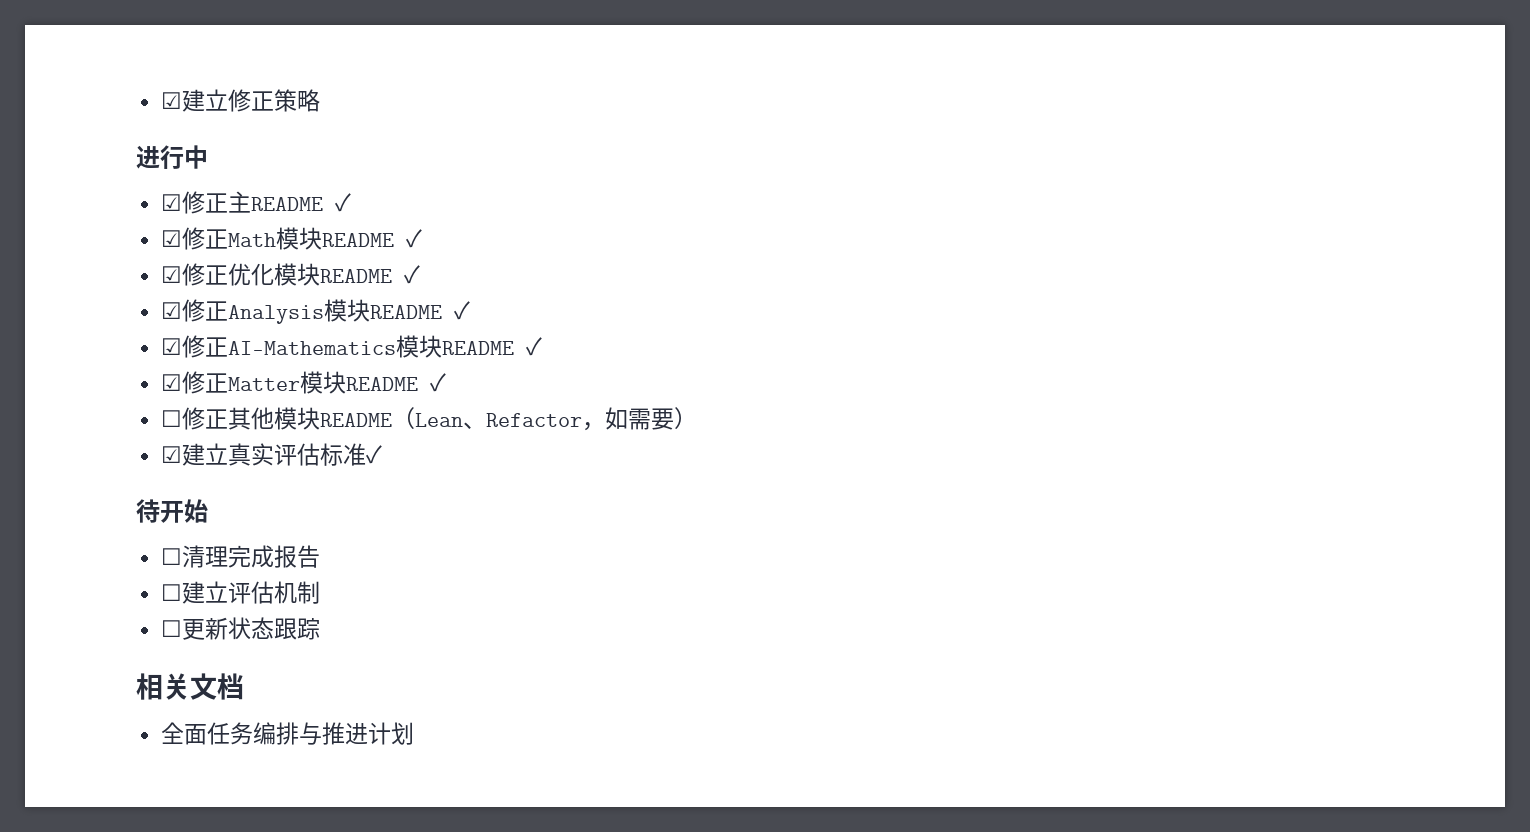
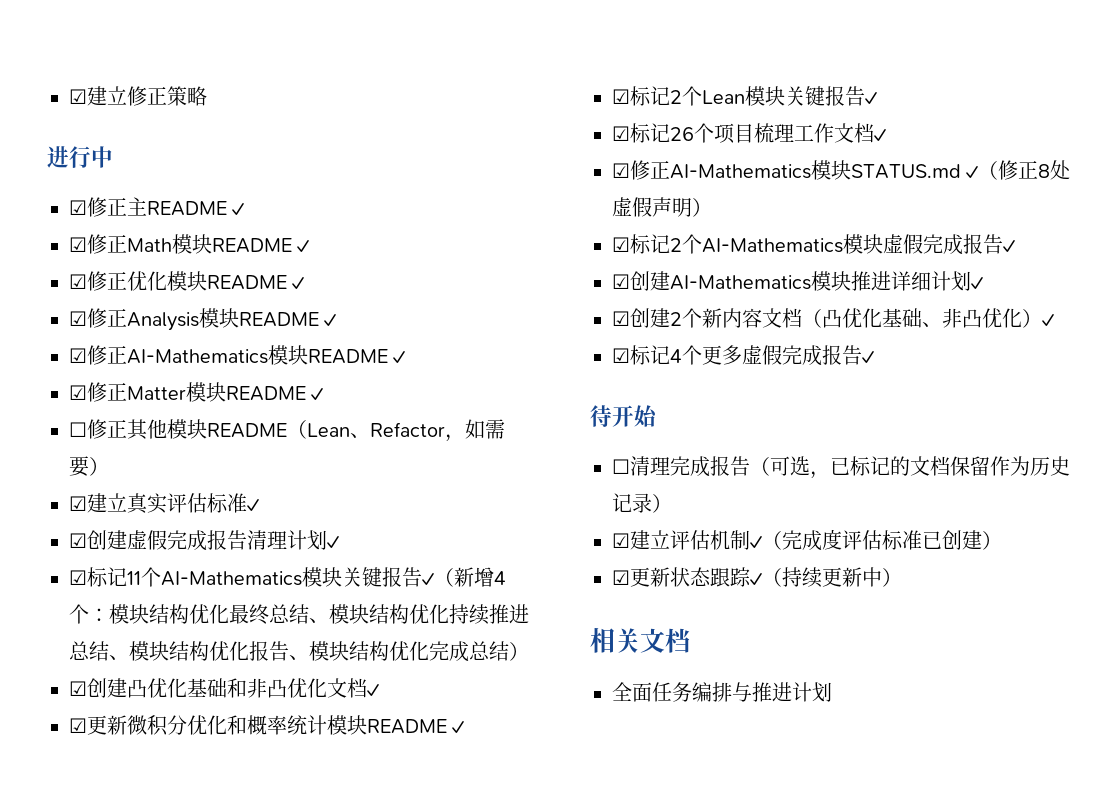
(383, 454) none -> [69,530,339,551] [69,567,506,587] [69,604,529,625] [69,641,529,662] [69,678,379,698] [69,715,465,736] [612,86,877,106] [612,123,886,144] [612,160,1071,180] [612,197,712,217] [612,234,1015,255] [612,271,983,291] [612,308,1054,328] [612,345,874,366] // ☑创建虚假完成报告清理计划✓ // ☑标记11个AI-Mathematics模块关键报告✓（新增4个：模块结构优化最终总结、模块结构优化持续推进总结、模块结构优化报告、模块结构优化完成总结） // ☑创建凸优化基础和非凸优化文档✓ // ☑更新微积分优化和概率统计模块README ✓ // ☑标记2个Lean模块关键报告✓ // ☑标记26个项目梳理工作文档✓ // ☑修正AI-Mathematics模块STATUS.md ✓（修正8处虚假声明） // ☑标记2个AI-Mathematics模块虚假完成报告✓ // ☑创建AI-Mathematics模块推进详细计划✓ // ☑创建2个新内容文档（凸优化基础、非凸优化）✓ // ☑标记4个更多虚假完成报告✓
[161,581,321,604] [161,620,183,637] // ☐建立评估机制 // ☐ -> [750,456,1070,479] [612,493,672,513] [612,529,1002,551] [612,570,630,585] （可选，已标记的文档保留作为历史记录） // ☑建立评估机制✓（完成度评估标准已创建） // ☑
(321, 629) none -> [750,567,902,588] ✓（持续更新中）

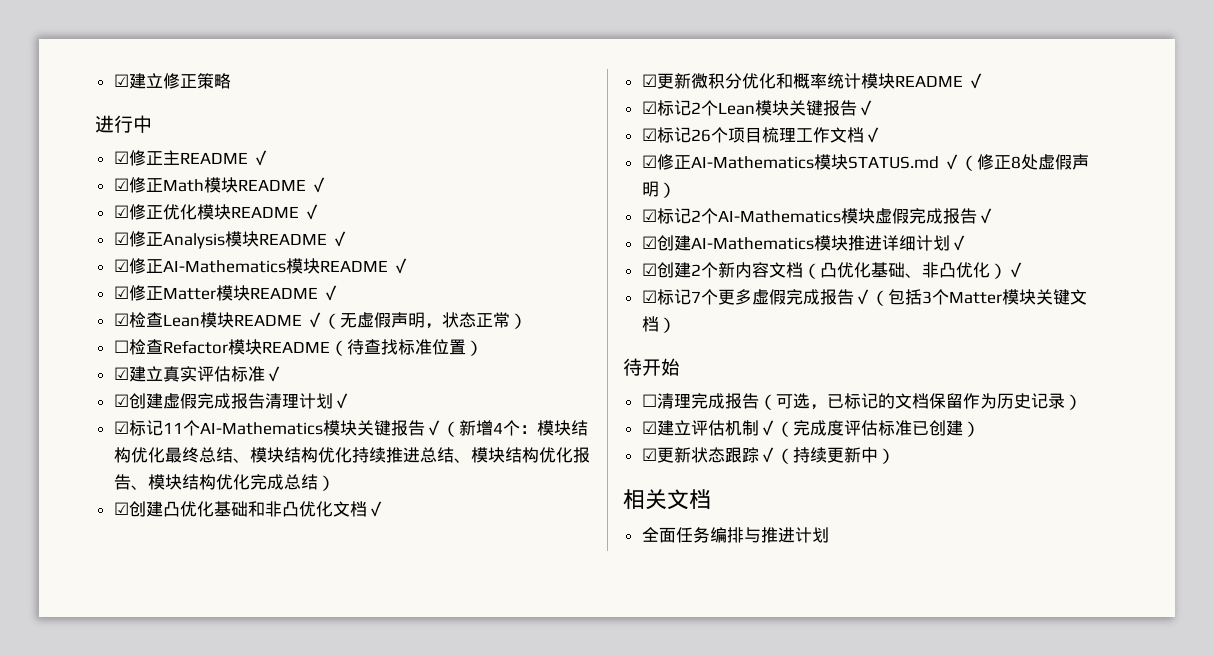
[69,419,167,440] // ☐修正其他 -> [113,312,528,329] [113,339,228,355] // ☑检查Lean模块README ✓（无虚假声明，状态正常） // ☐检查Refactor
[307,419,505,442] [69,456,89,477] Lean、Refactor，如需要 -> [346,339,466,355] 待查找标准位置
[670,349,682,363] 4 -> [690,291,701,303] 7
(874, 357) none -> [870,289,1087,306] [641,316,676,333] （包括3个Matter模块关键文档）

